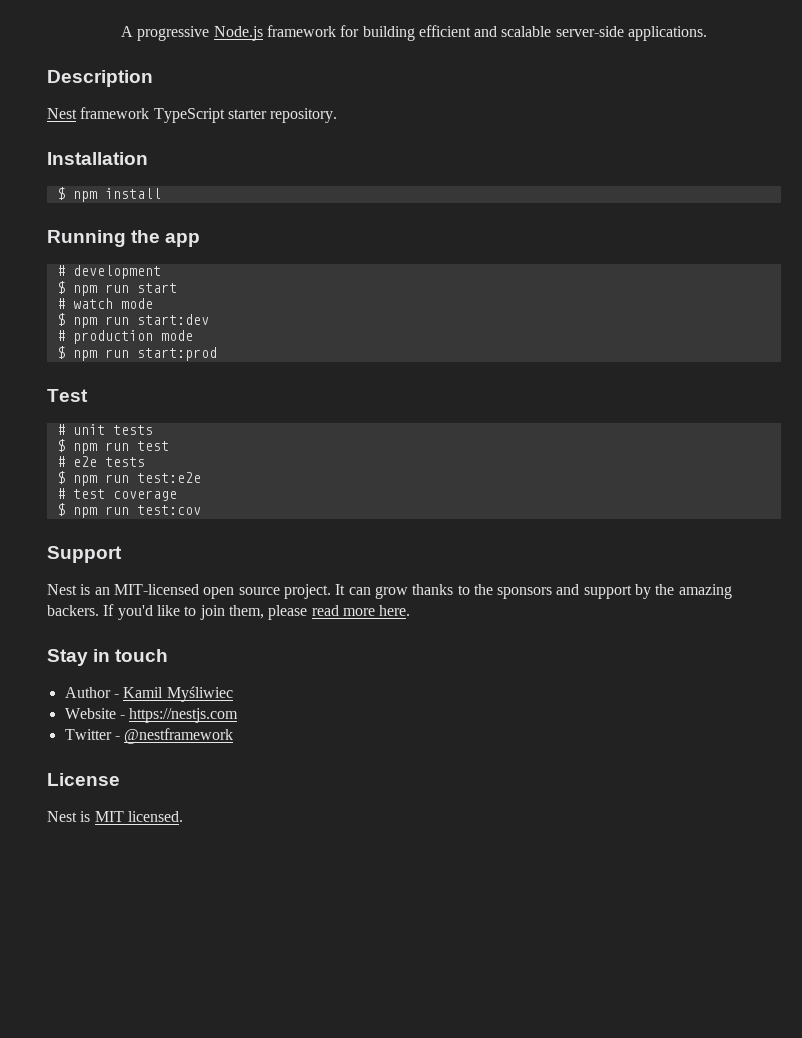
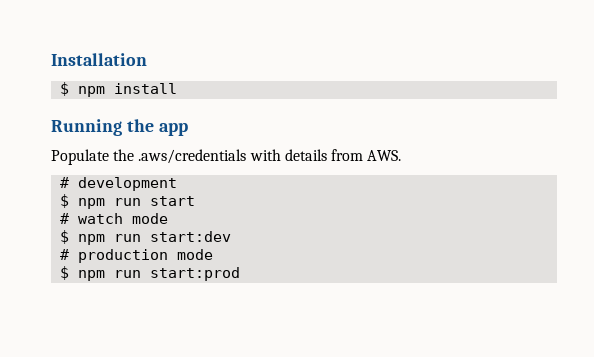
[120,25,708,41] [47,70,153,87] [47,107,338,123] A progressive Node.js framework for building efficient and scalable server-side applications. // Description // Nest framework TypeScript starter repository. // -> (51, 59) none
(201, 240) none -> [51,149,402,165] // Populate the .aws/credentials with details from AWS.
[47,389,88,402] [56,424,153,435] [56,439,169,454] [56,456,145,467] [56,471,201,486] [56,488,177,501] [56,503,201,518] [47,546,122,563] [47,584,732,599] [47,604,411,620] [47,649,169,666] [64,686,233,702] [64,708,239,723] [64,728,234,744] [47,773,120,786] [47,811,183,822] // Test // # unit tests // $ npm run test // # e2e tests // $ npm run test:e2e // # test coverage // $ npm run test:cov // Support // Nest is an MIT-licensed open source project. It can grow thanks to the sponsors and support by the amazing backers. If you'd like to join them, please read more here. // Stay in touch // Author - Kamil Myśliwiec // Website - https://nestjs.com // Twitter - @nestframework // License // Nest is MIT licensed. -> (241, 274) none

